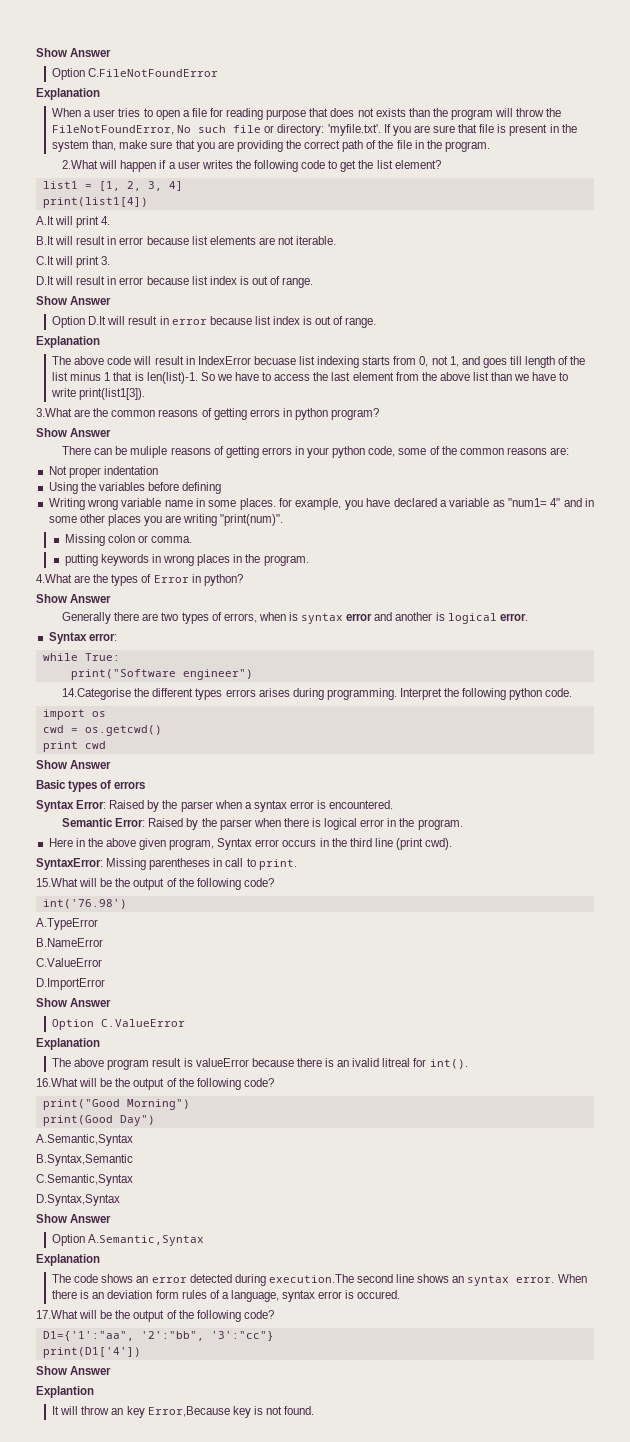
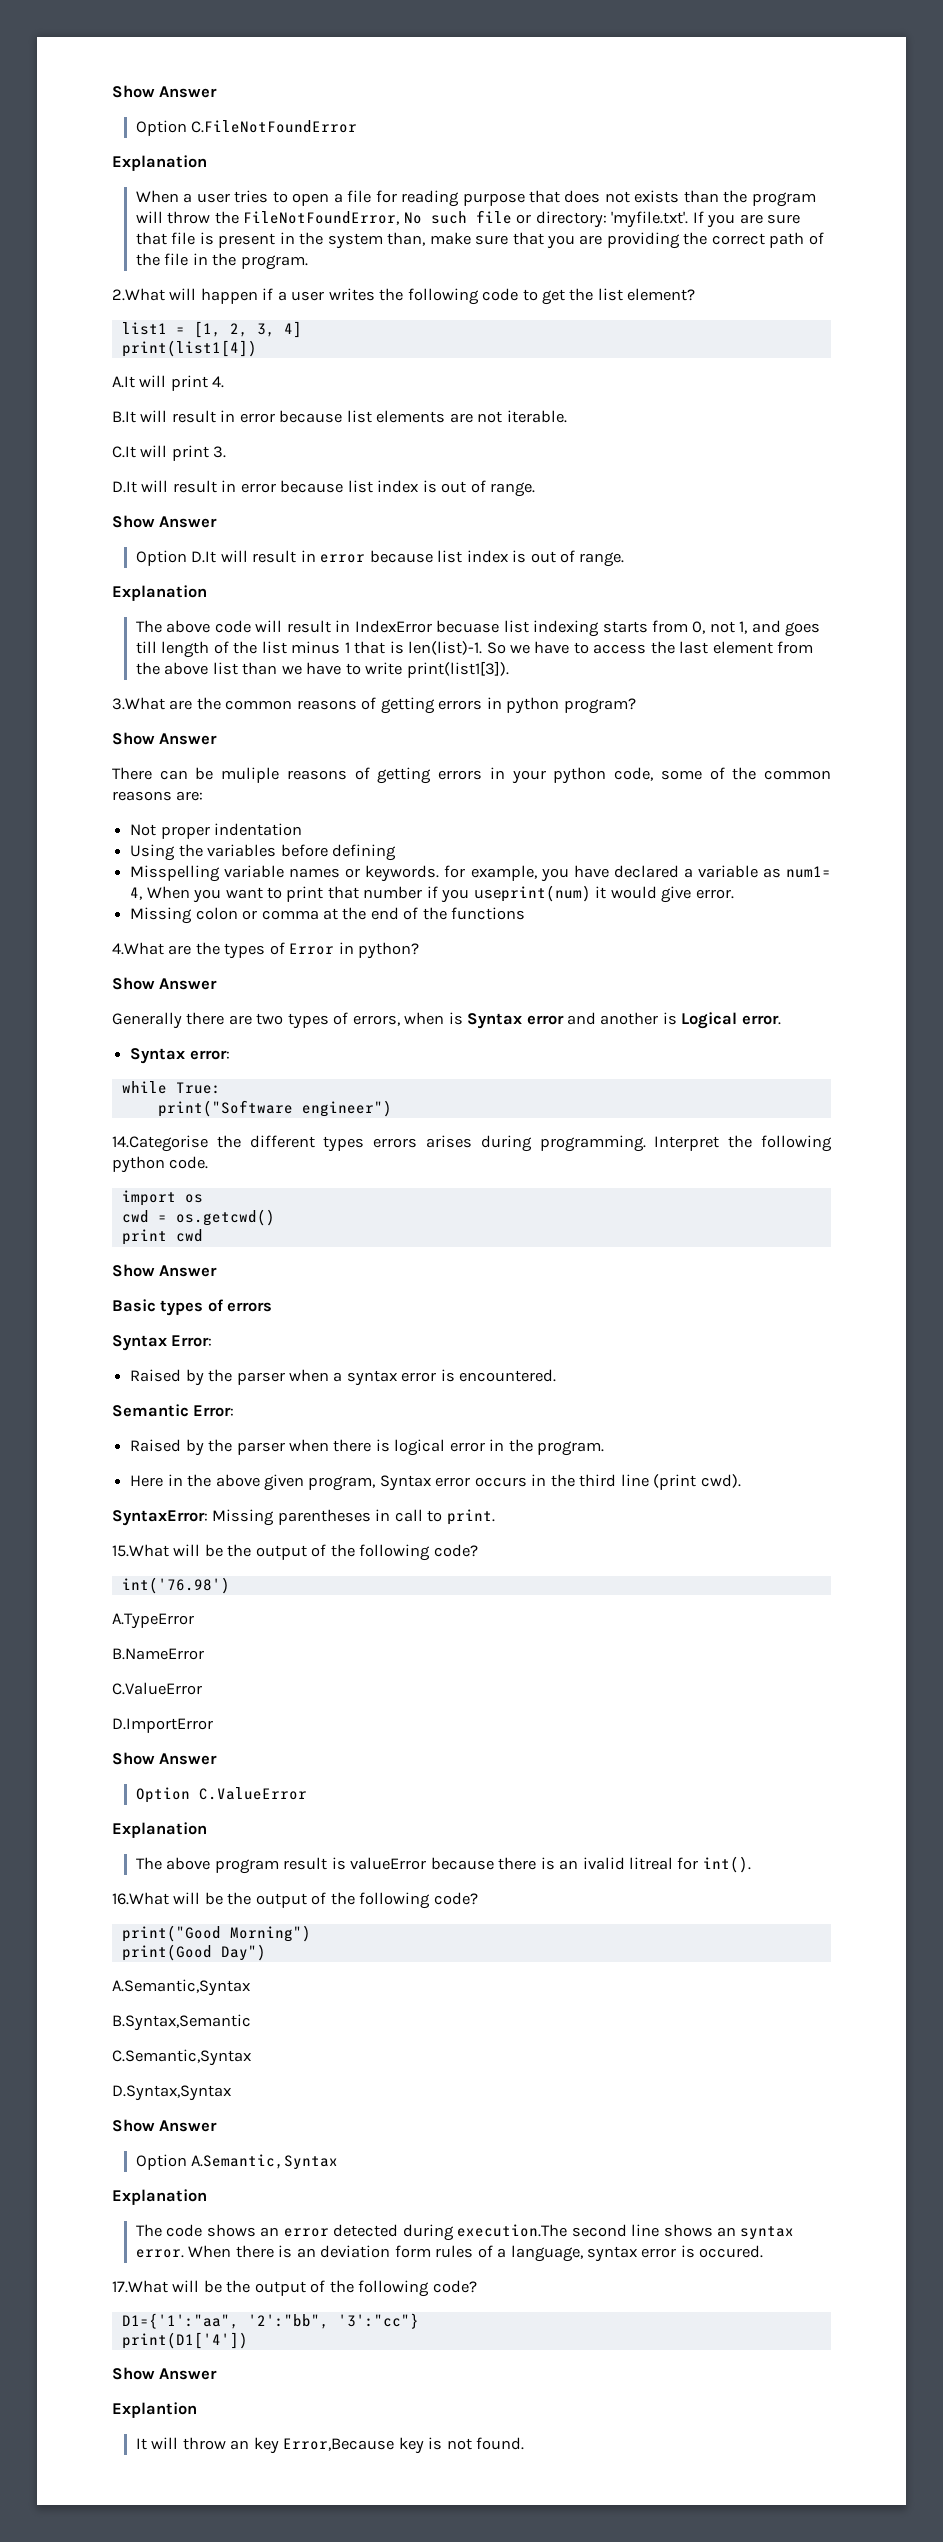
[48,498,276,510] Writing wrong variable name in some places. -> [130,865,440,882] Misspelling variable names or keywords.
[507,498,594,507] [48,514,284,526] [64,534,193,546] [64,554,309,566] "num1= 4" and in some other places you are writing "print(num)". // Missing colon or comma. // putting keywords in wrong places in the program. -> [786,866,831,878] [130,885,734,903] [130,907,526,924] num1= 4, When you want to print that number if you useprint(num) it would give error. // Missing colon or comma at the end of the functions
[301,613,344,624] syntax -> [467,1013,523,1029] Syntax
[447,613,497,624] logical -> [681,1012,738,1029] Logical
(107, 804) none -> (213, 1341) //
(146, 822) none -> (235, 1411) //

